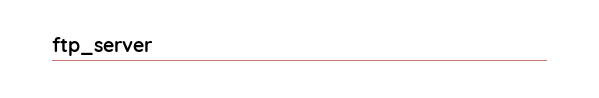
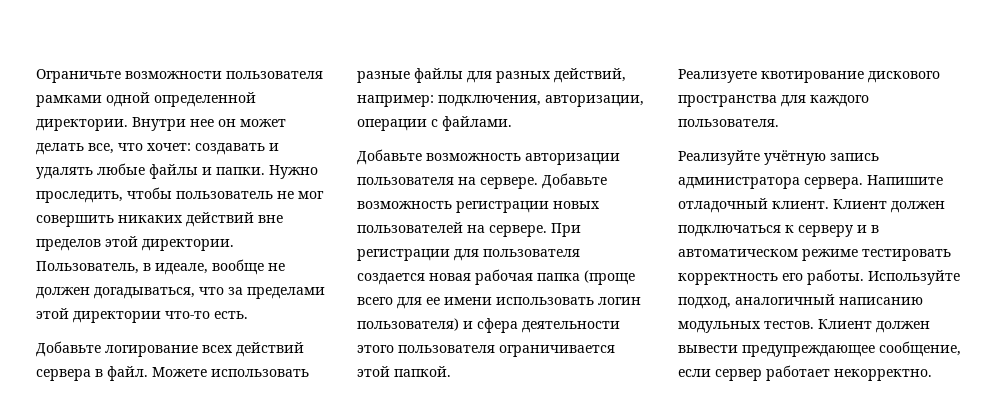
[52,37,153,56] ftp_server -> [36,69,323,83] [36,92,256,107] [36,117,286,131] [36,143,279,155] [36,163,318,179] [36,187,324,203] [36,212,283,227] [36,236,234,251] [36,259,285,275] [36,287,325,299] [36,308,248,323] [36,341,304,357] [36,366,309,381] [357,68,626,83] [357,95,644,107] [357,116,512,131] [357,149,620,165] [357,173,607,189] [357,201,600,213] [357,222,581,237] [357,249,580,261] [357,269,635,285] [357,297,641,309] [357,318,620,333] [357,345,615,357] [357,366,451,377] [678,69,940,83] [678,95,869,107] [678,119,779,127] [678,150,879,165] [678,175,943,189] [678,198,945,213] [678,225,879,237] [678,249,951,261] [678,269,960,285] [678,294,923,309] [678,319,930,333] [678,341,961,357] [678,365,932,381] Ограничьте возможности пользователя рамками одной определенной директории. Внутри нее он может делать все, что хочет: создавать и удалять любые файлы и папки. Нужно проследить, чтобы пользователь не мог совершить никаких действий вне пределов этой директории. Пользователь, в идеале, вообще не должен догадываться, что за пределами этой директории что-то есть. // Добавьте логирование всех действий сервера в файл. Можете использовать разные файлы для разных действий, например: подключения, авторизации, операции с файлами. // Добавьте возможность авторизации пользователя на сервере. Добавьте возможность регистрации новых пользователей на сервере. При регистрации для пользователя создается новая рабочая папка (проще всего для ее имени использовать логин пользователя) и сфера деятельности этого пользователя ограничивается этой папкой. // Реализуете квотирование дискового пространства для каждого пользователя. // Реализуйте учётную запись администратора сервера. Напишите отладочный клиент. Клиент должен подключаться к серверу и в автоматическом режиме тестировать корректность его работы. Используйте подход, аналогичный написанию модульных тестов. Клиент должен вывести предупреждающее сообщение, если сервер работает некорректно.

